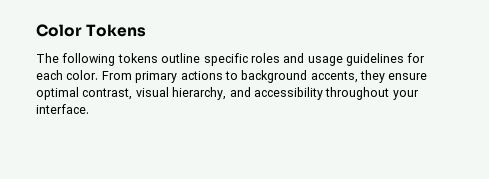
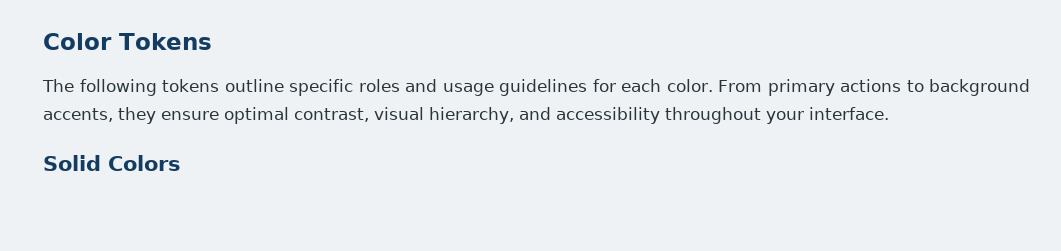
(89, 109) none -> [43,155,181,171] // Solid Colors

